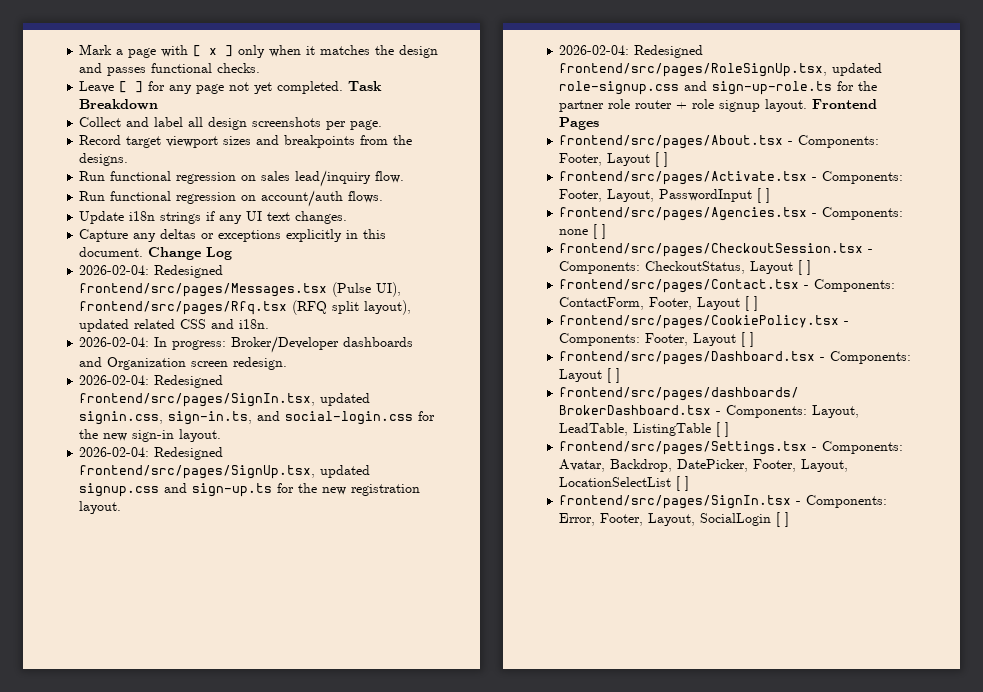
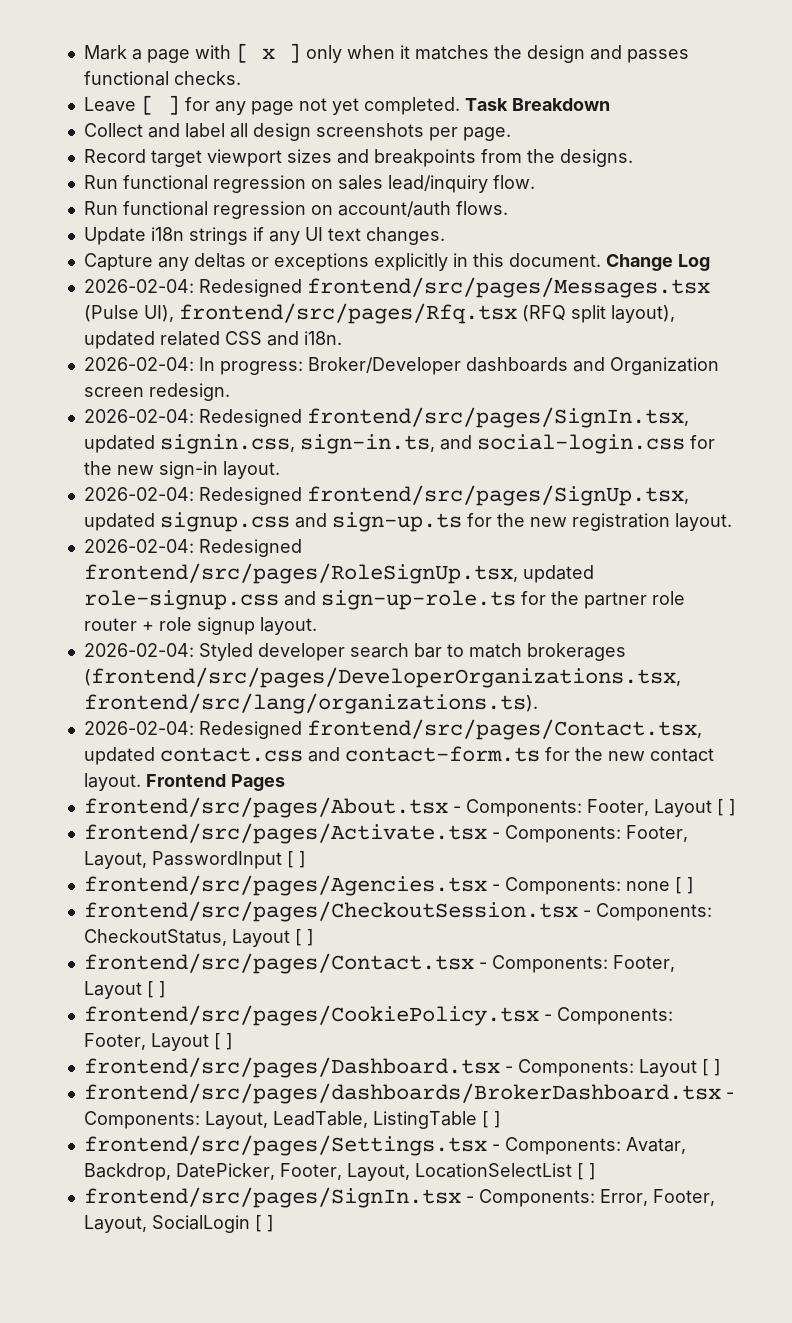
(808, 105) none -> [83,643,626,661] [83,667,681,688] [83,693,538,714] [83,719,702,740] [83,746,714,765] [83,773,141,791] // 2026-02-04: Styled developer search bar to match brokerages (frontend/src/pages/DeveloperOrganizations.tsx, frontend/src/lang/organizations.ts). // 2026-02-04: Redesigned frontend/src/pages/Contact.tsx, updated contact.css and contact-form.ts for the new contact layout.
[559,297,645,310] ContactForm, -> (608, 964) none

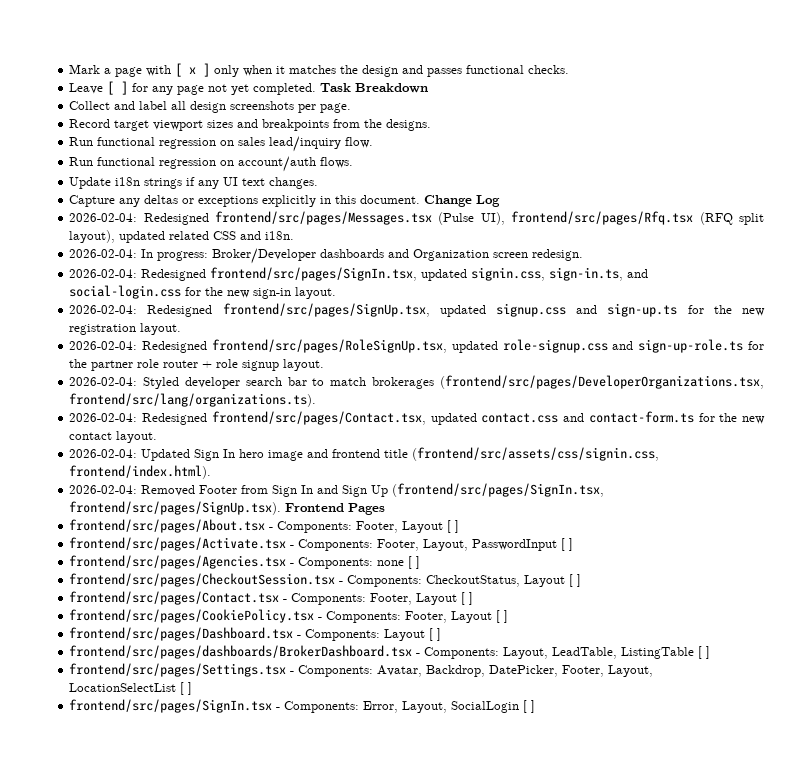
(141, 782) none -> [69,447,660,461] [69,465,212,479] [69,483,605,497] [69,501,282,515] // 2026-02-04: Updated Sign In hero image and frontend title (frontend/src/assets/css/signin.css, frontend/index.html). // 2026-02-04: Removed Footer from Sign In and Sign Up (frontend/src/pages/SignIn.tsx, frontend/src/pages/SignUp.tsx).
[652,1189,715,1206] Footer, -> (399, 707) none

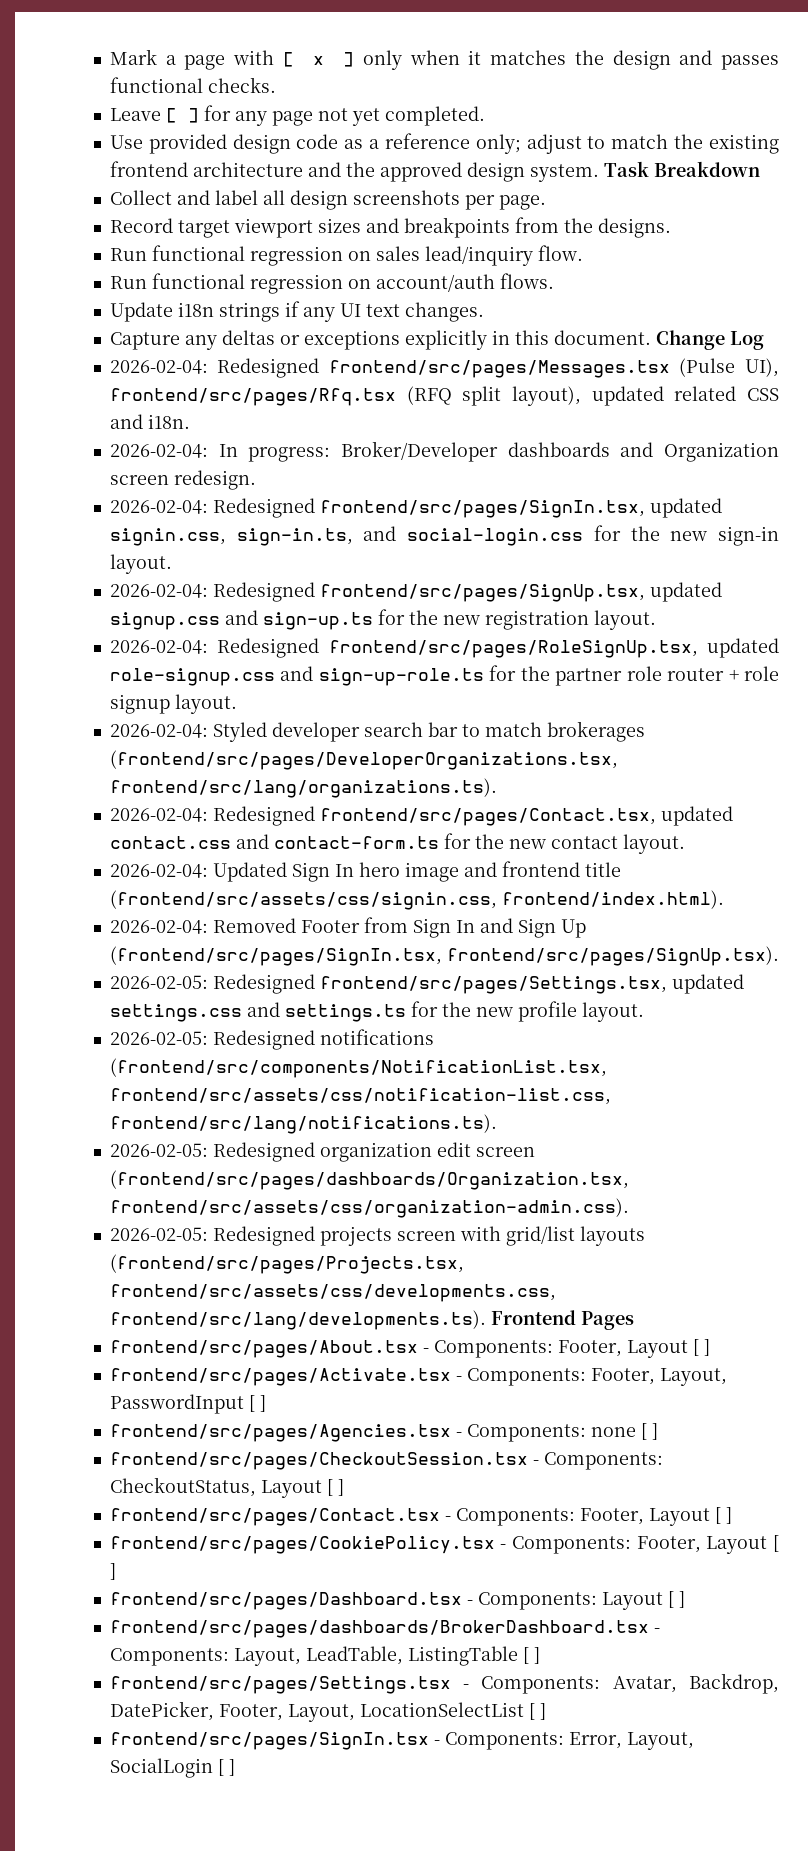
(317, 89) none -> [109,133,780,154] [109,161,599,182] // Use provided design code as a reference only; adjust to match the existing frontend architecture and the approved design system.
(282, 508) none -> [109,974,744,994] [109,1001,644,1022] [109,1029,434,1050] [109,1058,607,1078] [109,1088,611,1105] [109,1114,497,1134] [109,1142,535,1162] [109,1170,629,1190] [109,1198,629,1218] [109,1226,645,1246] [109,1254,464,1274] [109,1284,556,1302] [109,1310,486,1330] // 2026-02-05: Redesigned frontend/src/pages/Settings.tsx, updated settings.css and settings.ts for the new profile layout. // 2026-02-05: Redesigned notifications (frontend/src/components/NotificationList.tsx, frontend/src/assets/css/notification-list.css, frontend/src/lang/notifications.ts). // 2026-02-05: Redesigned organization edit screen (frontend/src/pages/dashboards/Organization.tsx, frontend/src/assets/css/organization-admin.css). // 2026-02-05: Redesigned projects screen with grid/list layouts (frontend/src/pages/Projects.tsx, frontend/src/assets/css/developments.css, frontend/src/lang/developments.ts).

